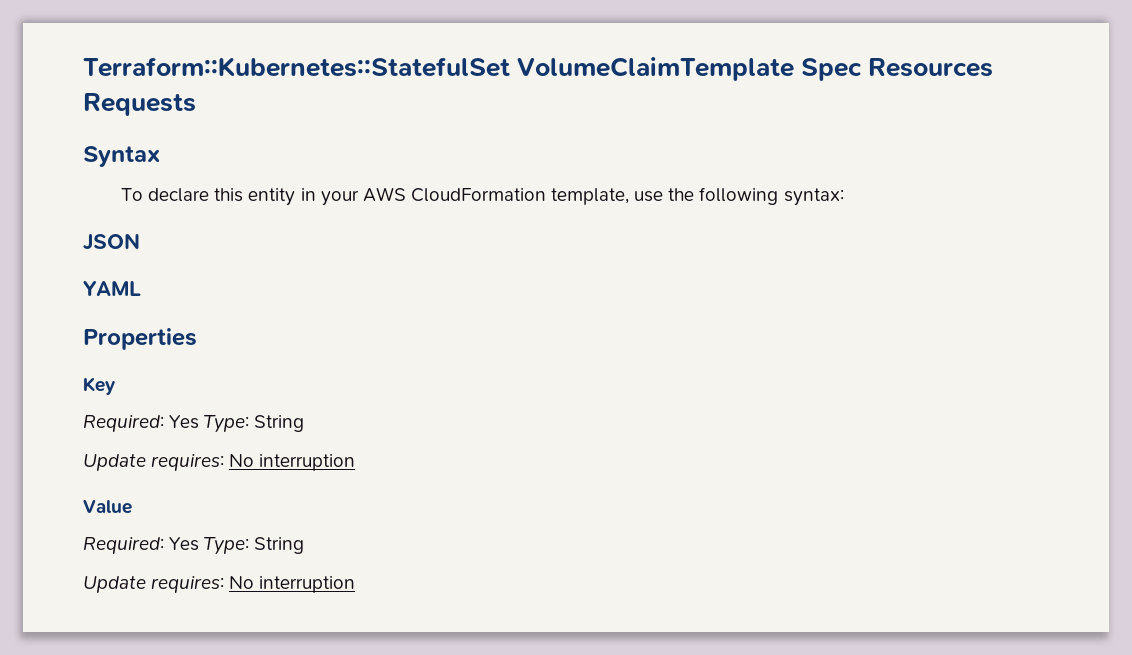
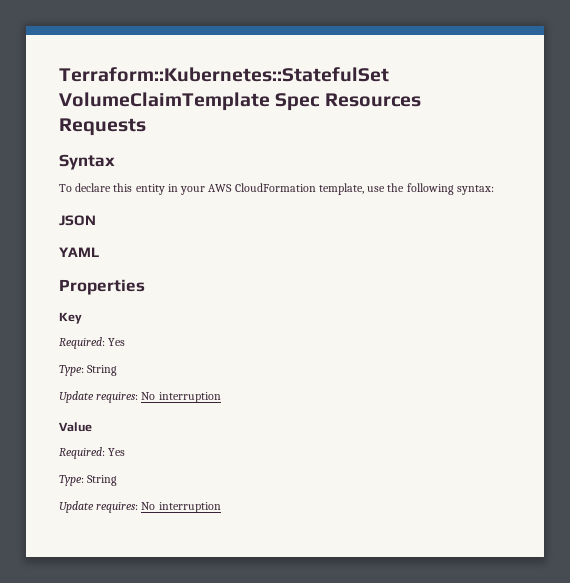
(200, 422) none -> (126, 342) //
(200, 544) none -> (126, 452) //

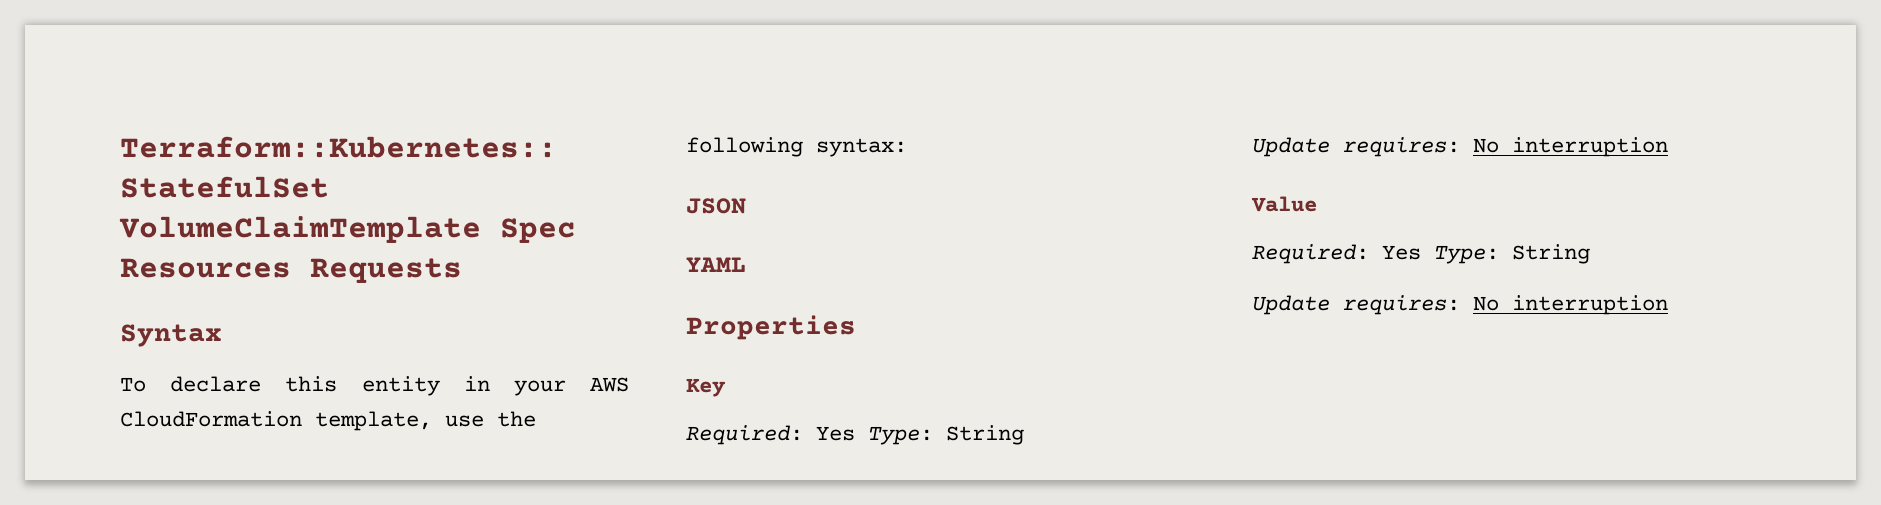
(126, 342) // -> (855, 433) none
(126, 452) // -> (1421, 252) none

